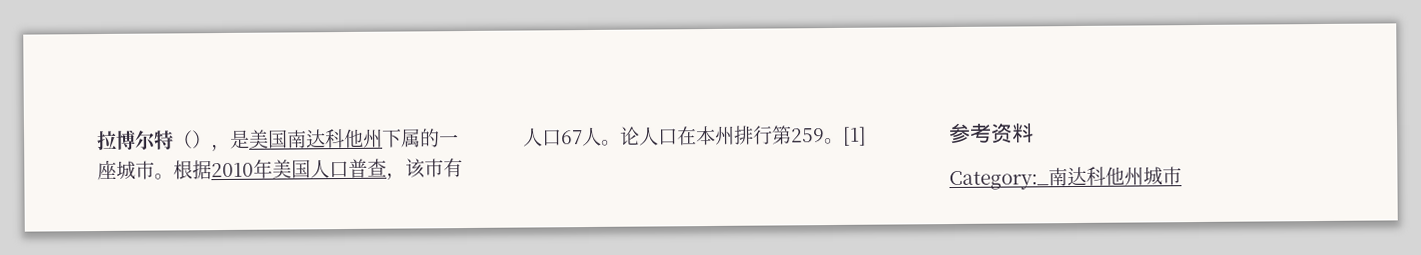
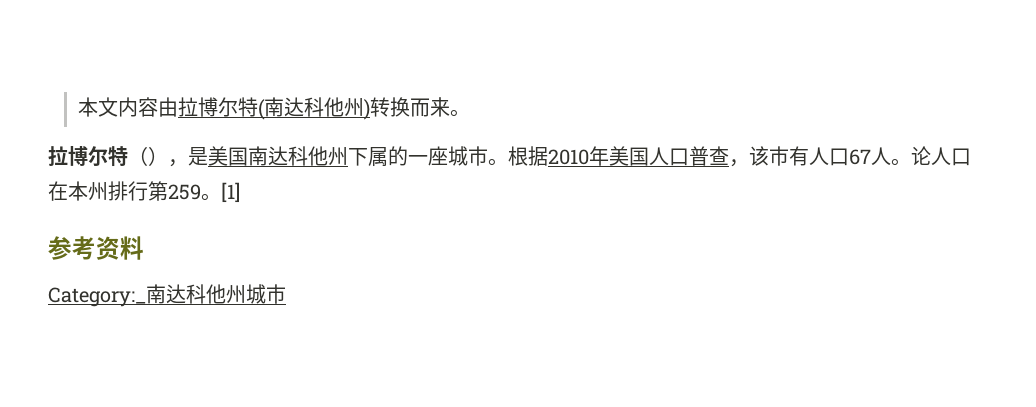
(97, 140) none -> [78,97,471,120] 本文内容由拉博尔特(南达科他州)转换而来。 //

